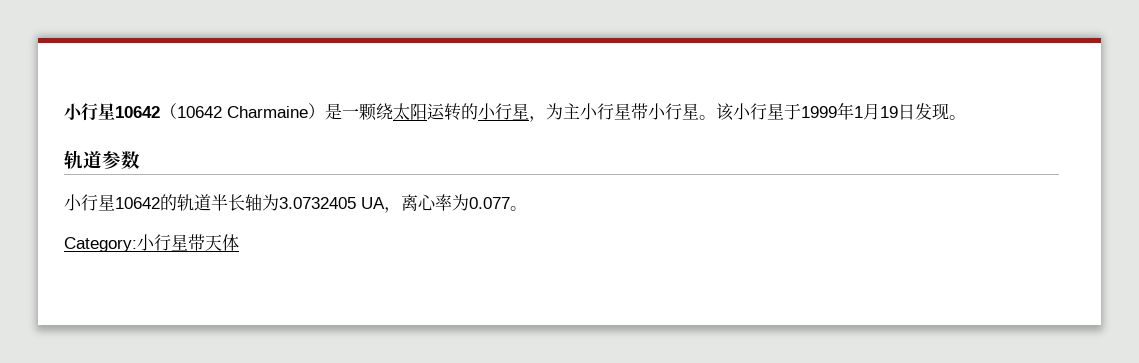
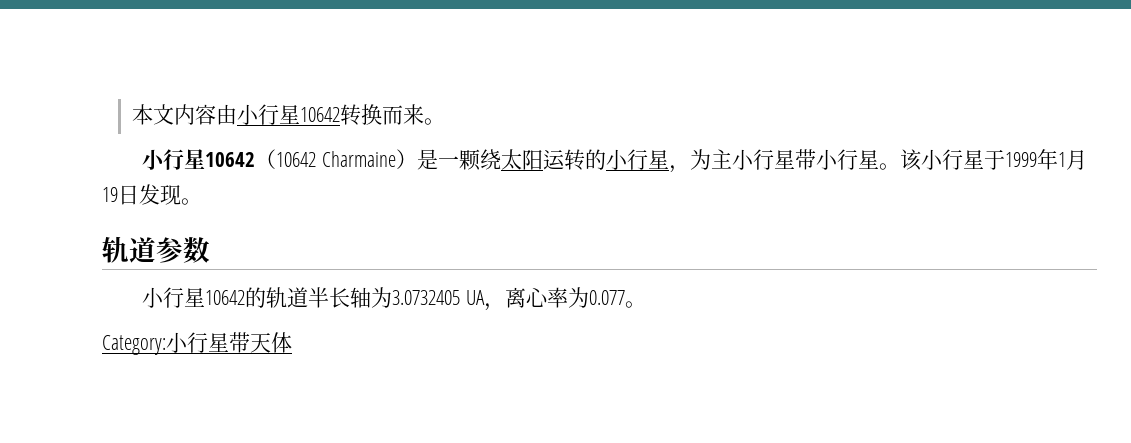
(64, 111) none -> [132,104,446,126] 本文内容由小行星10642转换而来。 //

